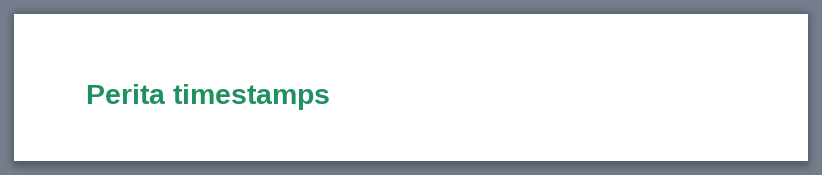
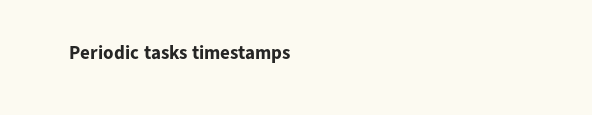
[86,84,166,104] Perita -> [69,45,188,60] Periodic tasks

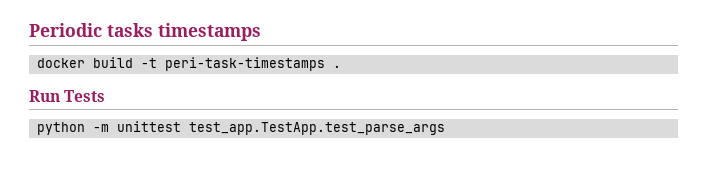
(291, 54) none -> [36,57,341,71] [29,90,106,102] [36,121,445,135] // docker build -t peri-task-timestamps . // Run Tests // python -m unittest test_app.TestApp.test_parse_args

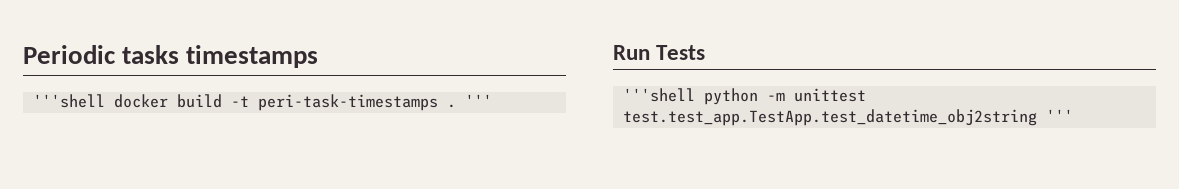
(261, 32) none -> [33,94,106,108] '''shell
(341, 66) none -> [465,94,493,107] '''
(106, 96) none -> [623,88,696,102] '''shell
[188,122,445,135] test_app.TestApp.test_parse_args -> [623,109,1074,126] test.test_app.TestApp.test_datetime_obj2string '''

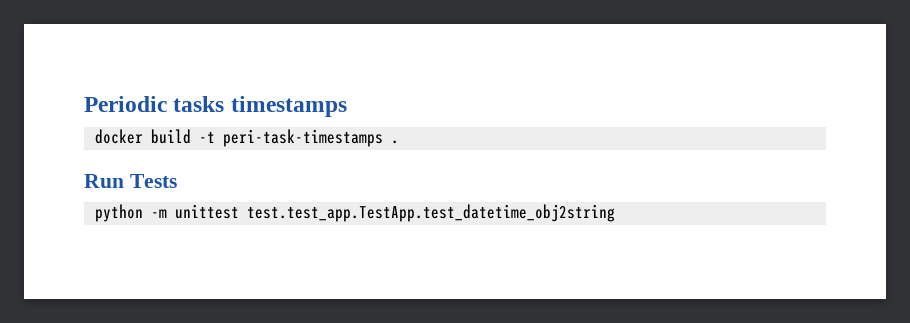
[33,94,106,108] '''shell -> (347, 106) none
[465,94,493,107] ''' -> (400, 142) none
[623,88,696,102] '''shell -> (177, 181) none
[1046,109,1074,122] ''' -> (616, 213) none

